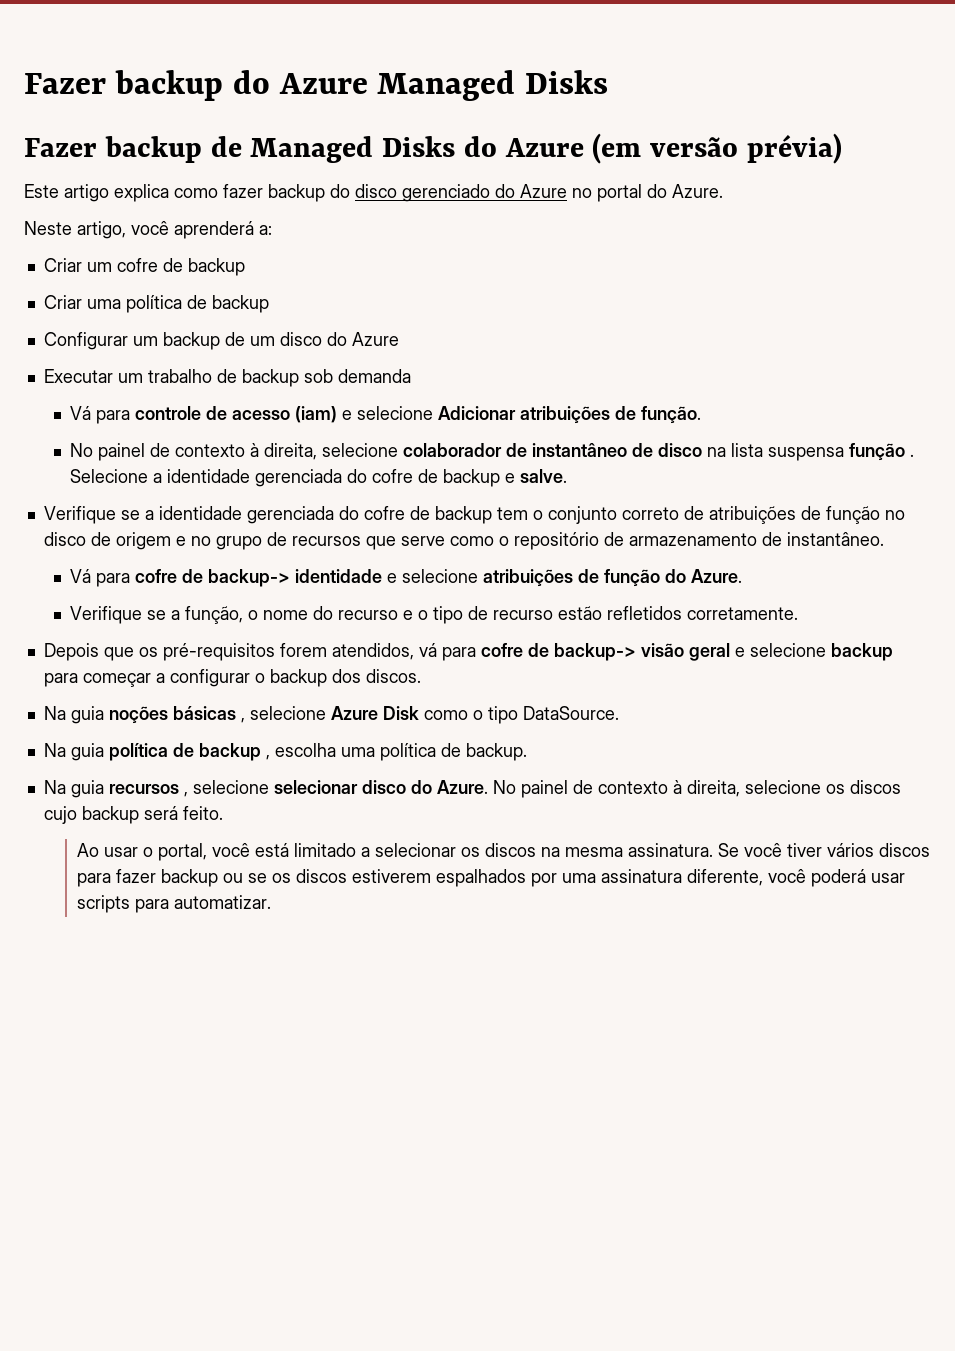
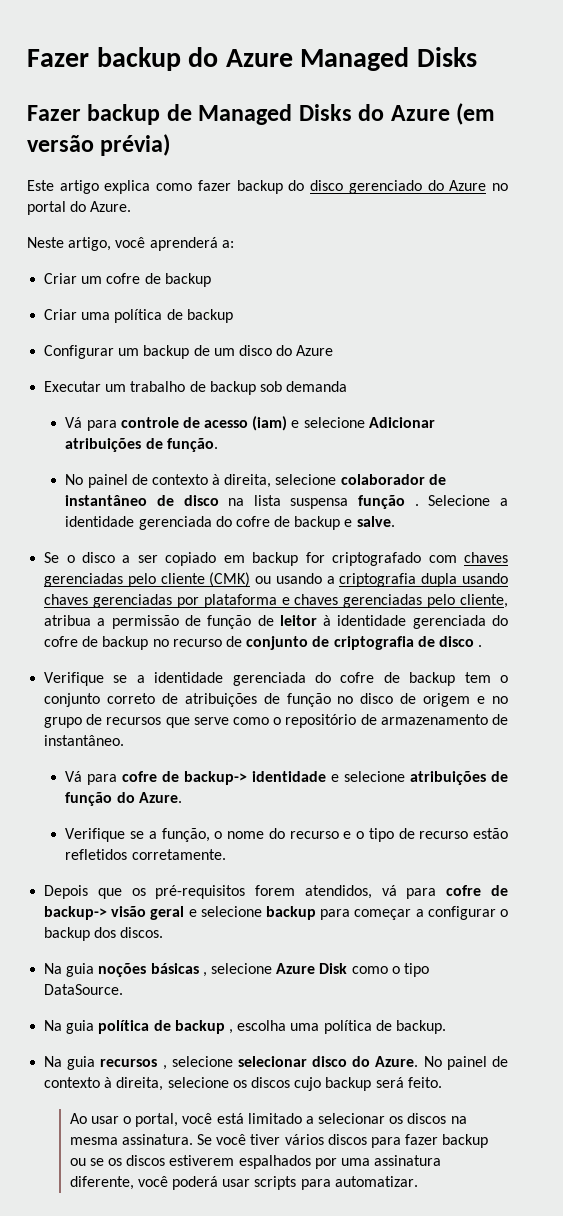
(568, 476) none -> [44,552,508,566] [44,572,508,587] [44,594,508,608] [44,615,508,629] [44,636,483,650] // Se o disco a ser copiado em backup for criptografado com chaves gerenciadas pelo cliente (CMK) ou usando a criptografia dupla usando chaves gerenciadas por plataforma e chaves gerenciadas pelo cliente, atribua a permissão de função de leitor à identidade gerenciada do cofre de backup no recurso de conjunto de criptografia de disco .

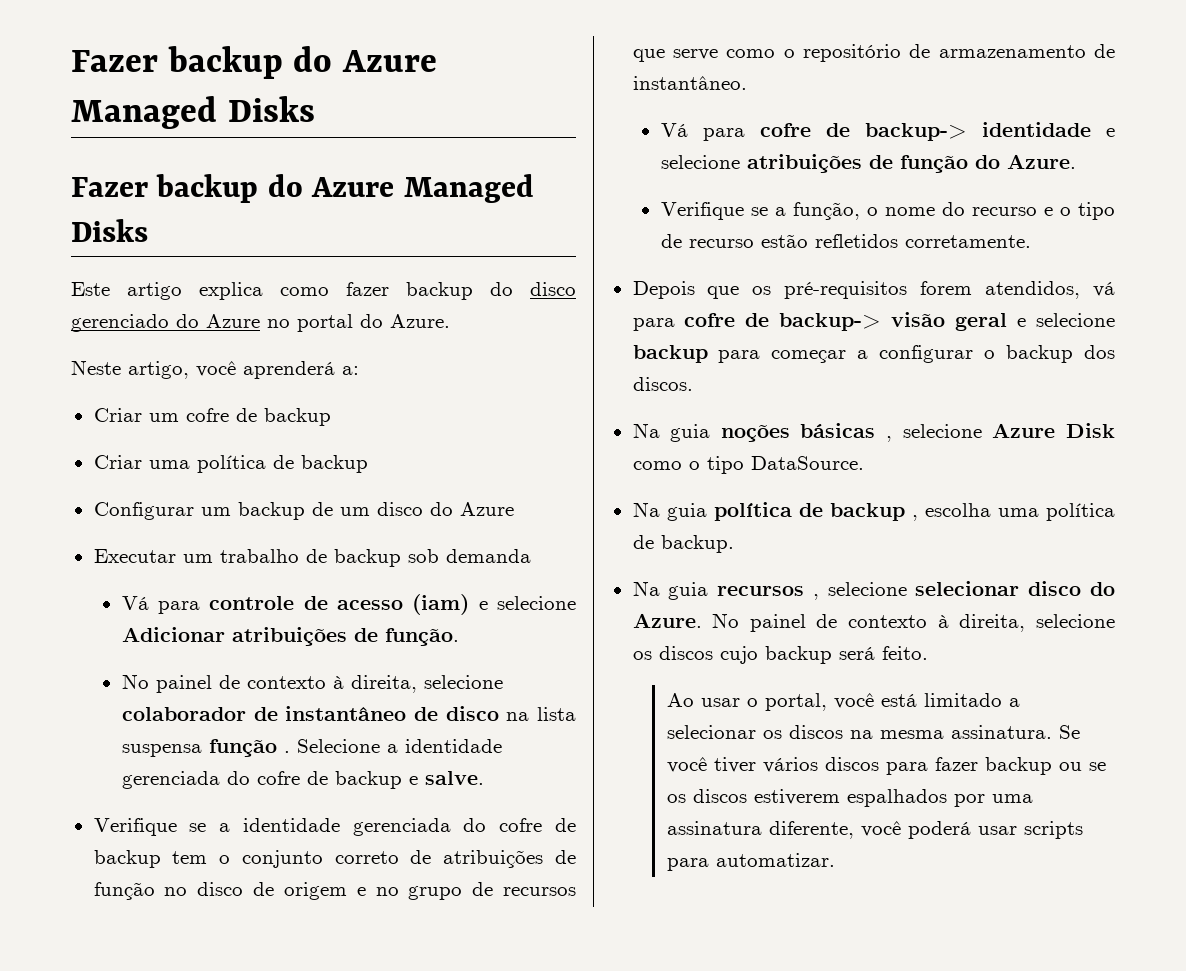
[166,103,496,125] [27,134,171,156] de Managed Disks do Azure (em versão prévia) -> [267,174,534,203] [71,219,148,242] do Azure Managed Disks
[44,552,508,566] [44,572,508,587] [44,594,508,608] [44,615,508,629] [44,636,483,650] // Se o disco a ser copiado em backup for criptografado com chaves gerenciadas pelo cliente (CMK) ou usando a criptografia dupla usando chaves gerenciadas por plataforma e chaves gerenciadas pelo cliente, atribua a permissão de função de leitor à identidade gerenciada do cofre de backup no recurso de conjunto de criptografia de disco . -> (484, 778) none

